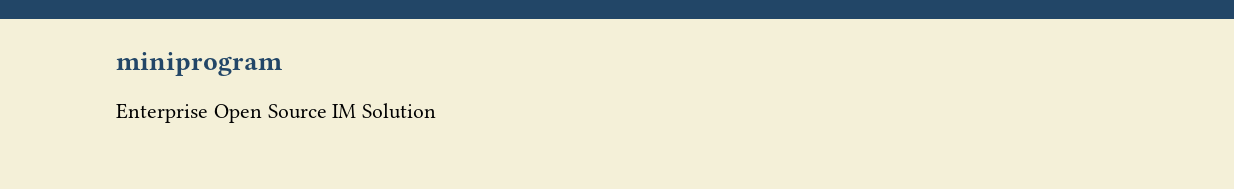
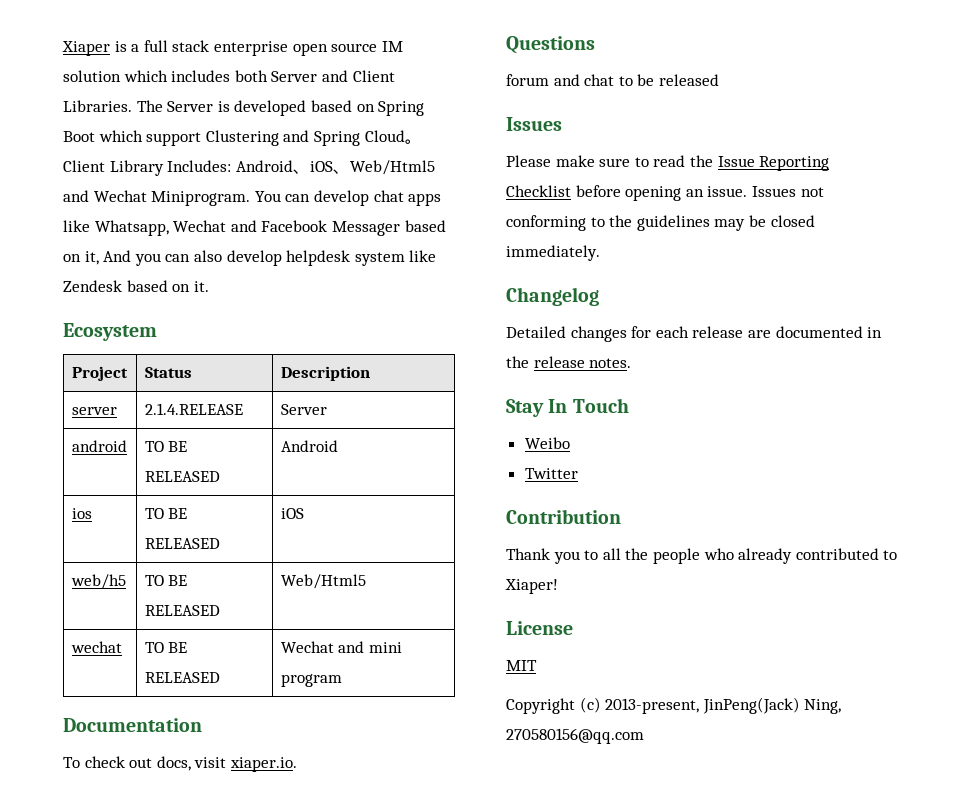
[116,52,283,76] [116,103,437,123] miniprogram // Enterprise Open Source IM Solution -> [62,40,403,56] [63,70,395,82] [63,100,425,116] [63,130,422,146] [63,160,435,176] [63,190,442,206] [63,220,446,236] [63,250,437,266] [63,280,209,292] [63,323,157,341] [71,366,128,381] [144,367,192,378] [280,366,370,381] [71,407,117,415] [144,403,243,415] [280,404,327,415] [71,440,127,452] [144,441,188,452] [144,471,220,482] [280,440,338,452] [71,508,92,519] [144,508,188,519] [144,538,220,549] [280,508,304,519] [70,574,126,589] [144,575,188,586] [144,605,220,616] [280,574,366,589] [70,641,122,653] [144,642,188,653] [144,672,220,683] [280,641,403,653] [280,674,342,687] [63,718,202,732] [63,756,297,772] [506,36,595,54] [506,74,719,86] [506,117,562,131] [506,155,830,171] [506,185,824,201] [506,215,815,231] [506,245,600,261] [506,287,599,306] [506,326,883,342] [506,356,632,368] [506,398,629,417] [524,437,570,449] [524,468,578,479] [506,509,621,524] [506,548,898,564] [505,579,558,594] [506,621,573,635] [506,660,537,671] [506,697,842,714] [506,728,644,744] Xiaper is a full stack enterprise open source IM solution which includes both Server and Client Libraries. The Server is developed based on Spring Boot which support Clustering and Spring Cloud。Client Library Includes: Android、iOS、Web/Html5 and Wechat Miniprogram. You can develop chat apps like Whatsapp, Wechat and Facebook Messager based on it, And you can also develop helpdesk system like Zendesk based on it. // Ecosystem // Project | Status | Description // server | 2.1.4.RELEASE | Server // android | TO BE RELEASED | Android // ios | TO BE RELEASED | iOS // web/h5 | TO BE RELEASED | Web/Html5 // wechat | TO BE RELEASED | Wechat and mini program // Documentation // To check out docs, visit xiaper.io. // Questions // forum and chat to be released // Issues // Please make sure to read the Issue Reporting Checklist before opening an issue. Issues not conforming to the guidelines may be closed immediately. // Changelog // Detailed changes for each release are documented in the release notes. // Stay In Touch // Weibo // Twitter // Contribution // Thank you to all the people who already contributed to Xiaper! // License // MIT // Copyright (c) 2013-present, JinPeng(Jack) Ning, 270580156@qq.com

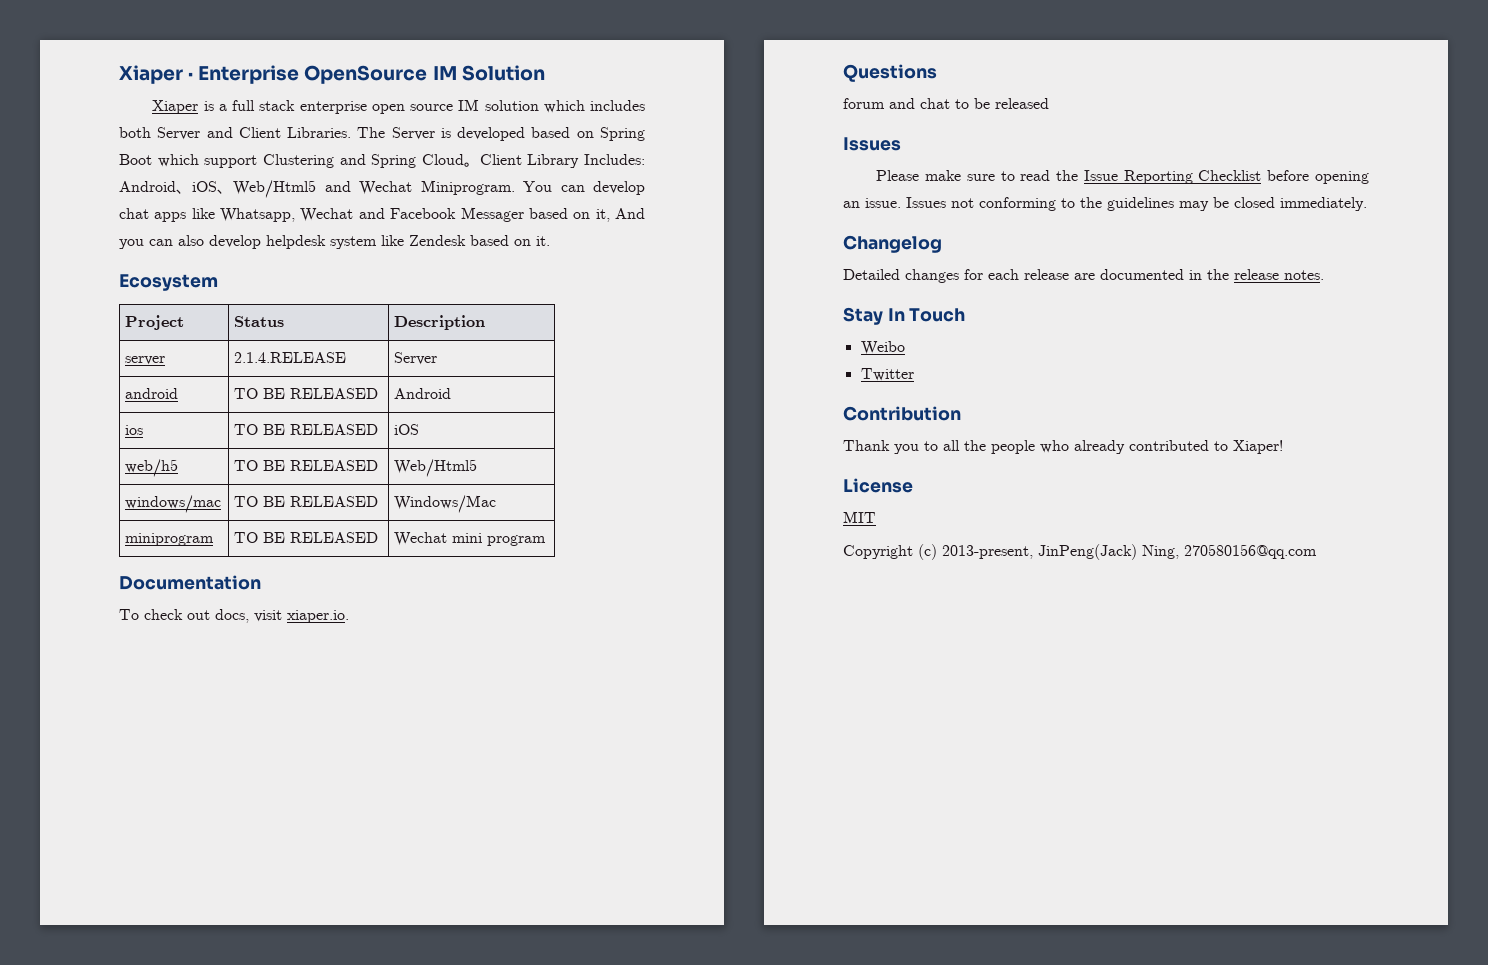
[62,41,110,56] Xiaper -> [119,65,545,84] [152,100,199,114] Xiaper · Enterprise OpenSource IM Solution // Xiaper
[70,641,122,653] wechat -> [125,495,222,513] [234,496,379,507] [394,495,497,513] [125,533,215,546] windows/mac | TO BE RELEASED | Windows/Mac // miniprogram
[338,641,365,653] and -> (448, 539) none

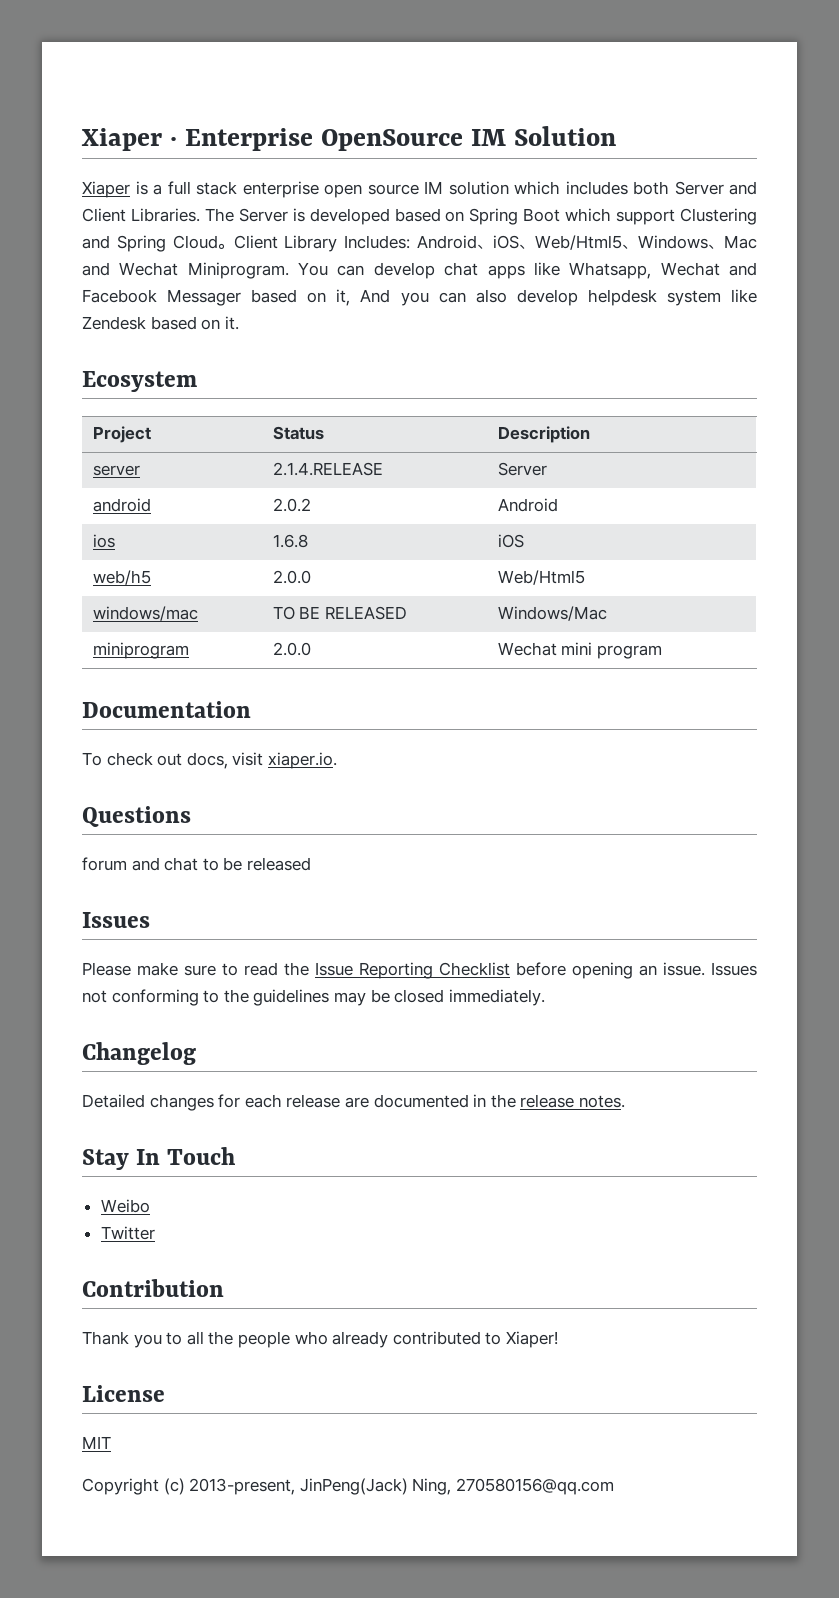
(316, 189) none -> [622,235,757,249] 、Windows、Mac
[234,388,379,399] TO BE RELEASED -> [272,498,311,512] 2.0.2
[234,424,379,435] TO BE RELEASED -> [272,534,308,548] 1.6.8
[234,460,379,471] TO BE RELEASED -> [272,570,311,584] 2.0.0
[234,532,379,543] TO BE RELEASED -> [272,642,311,656] 2.0.0

